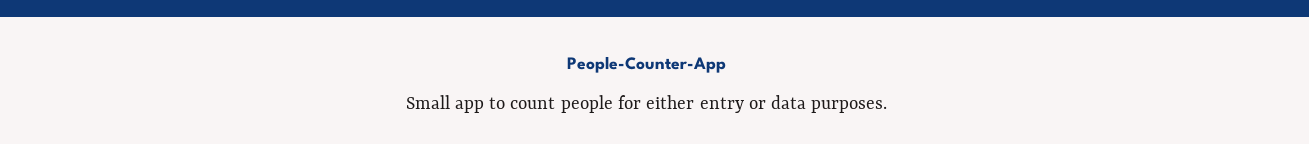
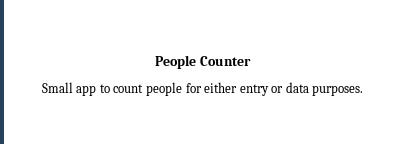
[567,56,726,73] People-Counter-App -> [155,55,251,69] People Counter

